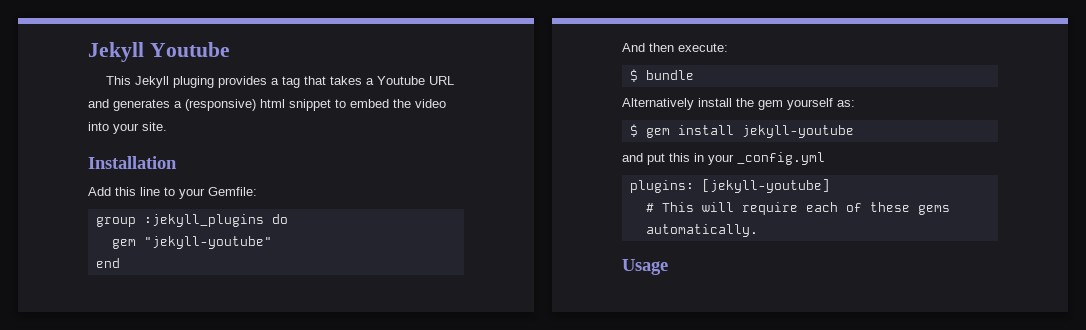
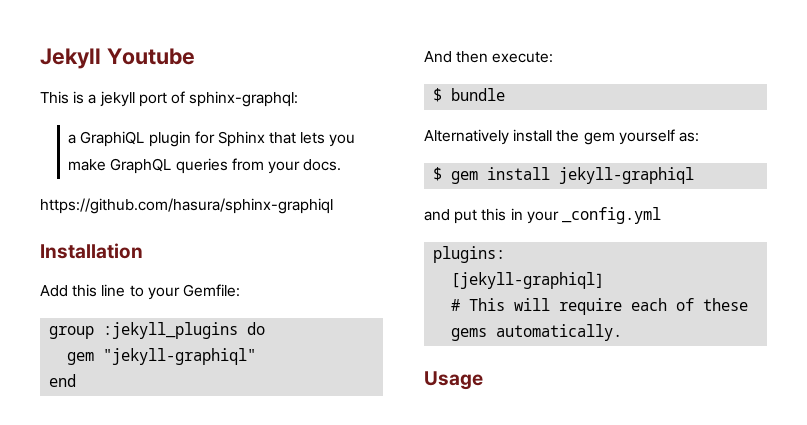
[134,76,454,88] [88,99,446,111] [88,122,167,134] Jekyll pluging provides a tag that takes a Youtube URL and generates a (responsive) html snippet to embed the video into your site. -> [73,91,299,107] [68,131,356,147] [68,158,342,174] [40,198,333,214] is a jekyll port of sphinx-graphql: // a GraphiQL plugin for Sphinx that lets you make GraphQL queries from your docs. // https://github.com/hasura/sphinx-graphiql
[143,236,272,249] "jekyll-youtube" -> [103,348,257,365] "jekyll-graphiql"
[741,125,854,138] jekyll-youtube -> [559,167,695,184] jekyll-graphiql
[701,179,830,193] [jekyll-youtube] -> [451,272,605,289] // [jekyll-graphiql]

